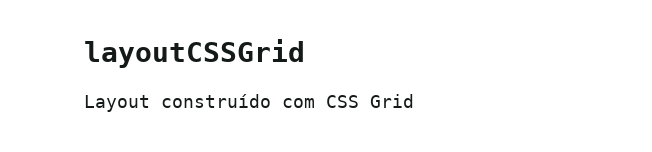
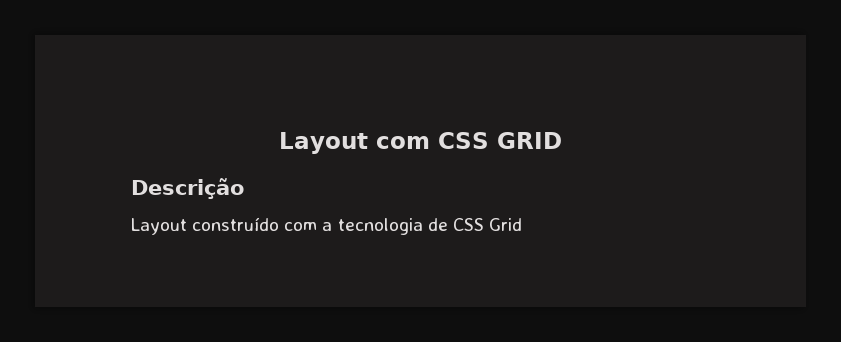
[84,39,305,68] layoutCSSGrid -> [279,132,562,154] [131,178,244,199] Layout com CSS GRID // Descrição
(315, 103) none -> [322,218,448,235] a tecnologia de

